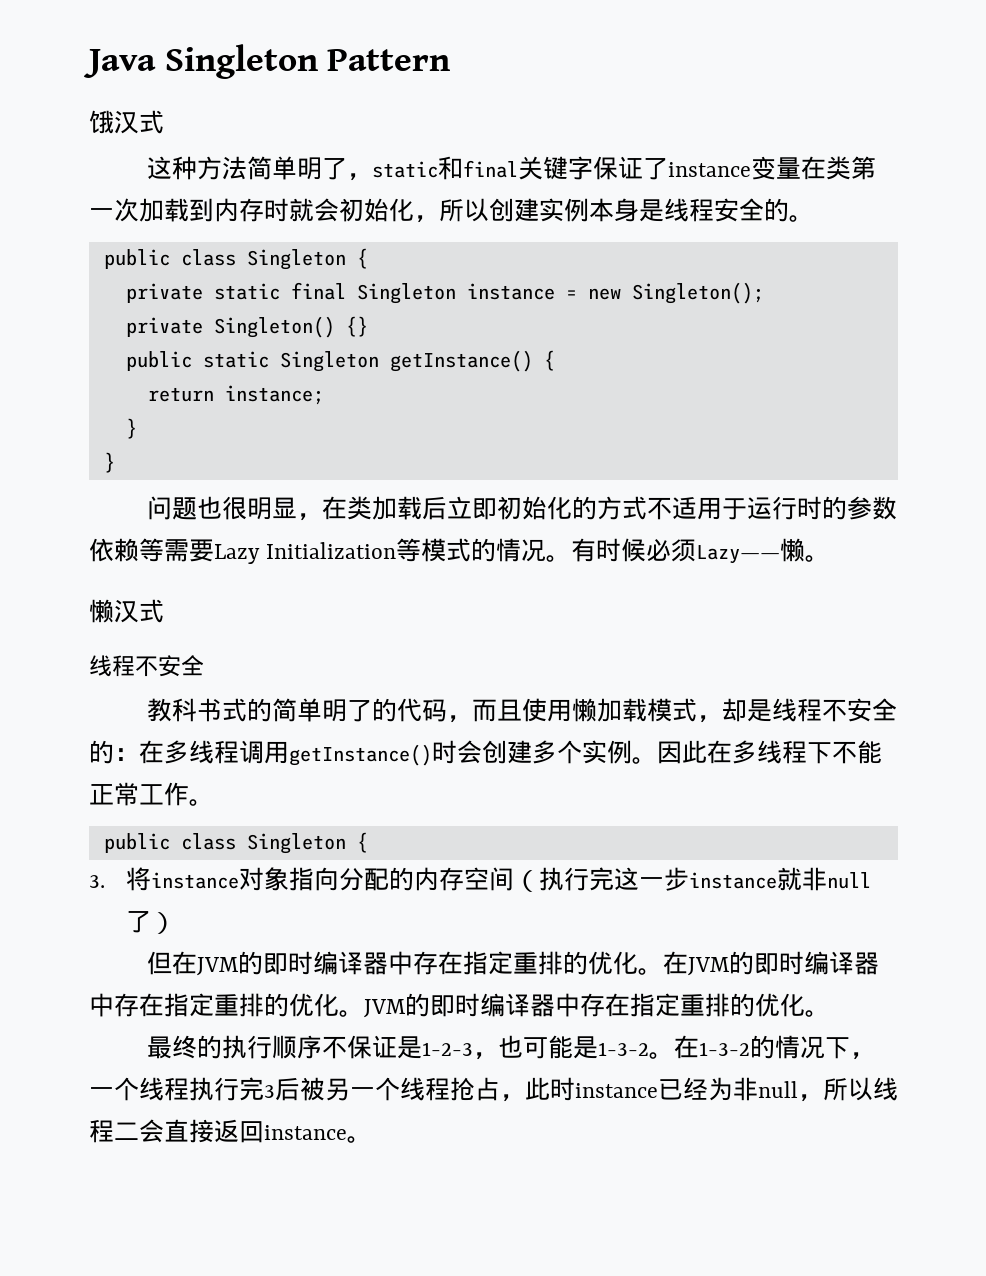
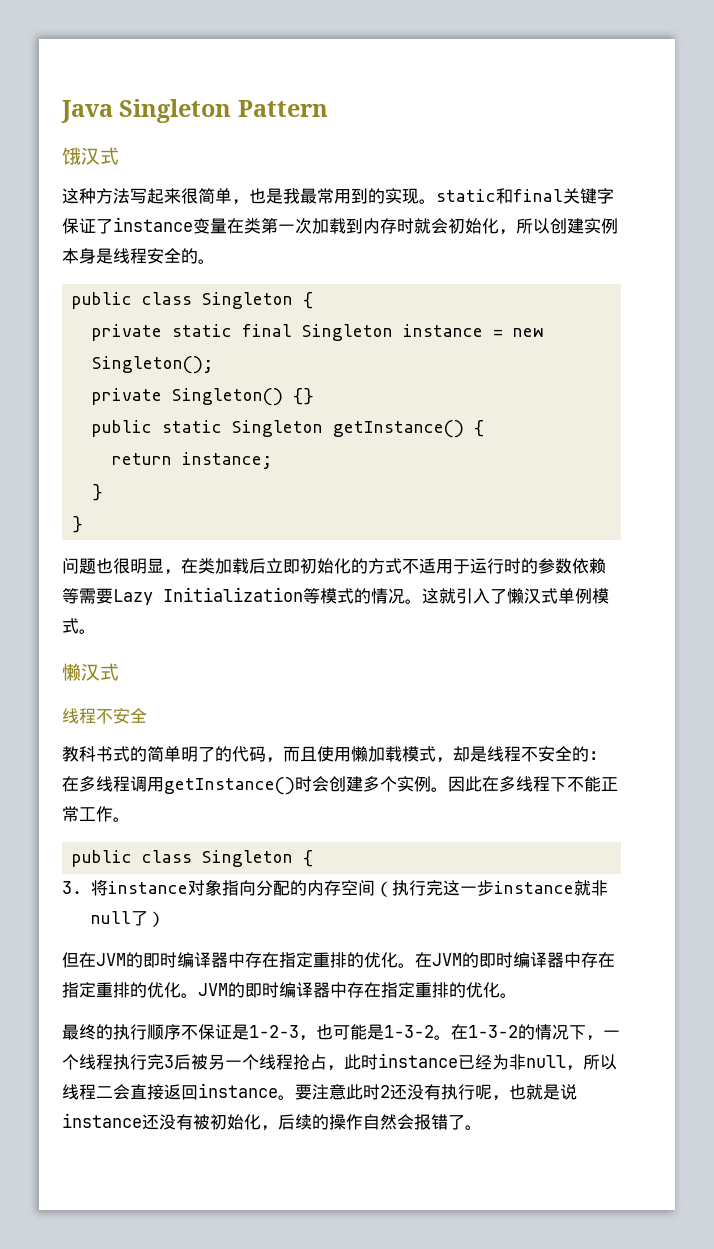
[246,156,372,181] 简单明了， -> [130,188,436,205] 写起来很简单，也是我最常用到的实现。
[570,538,805,564] 有时候必须Lazy——懒 -> [422,588,609,604] [62,618,79,634] 这就引入了懒汉式单例模式
(372, 1139) none -> [295,1084,577,1101] [62,1113,482,1131] 要注意此时2还没有执行呢，也就是说instance还没有被初始化，后续的操作自然会报错了。

